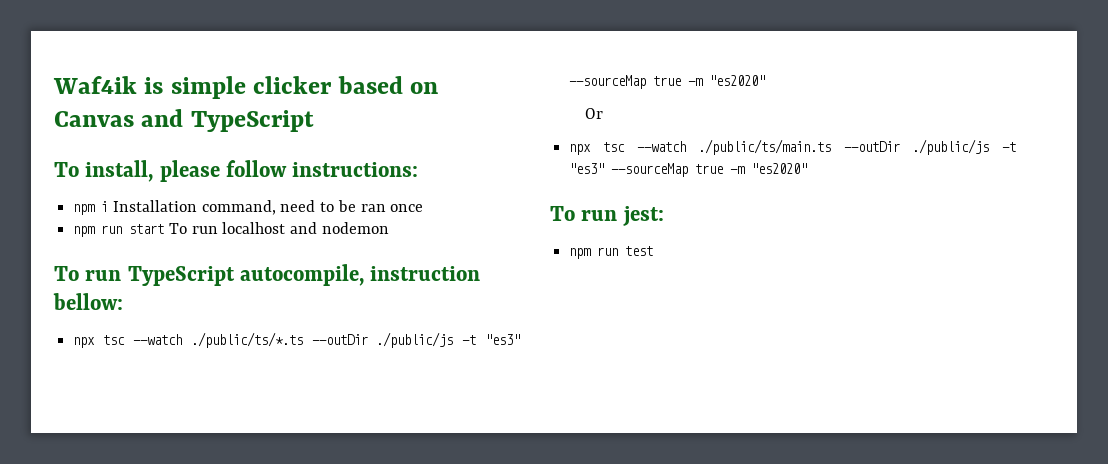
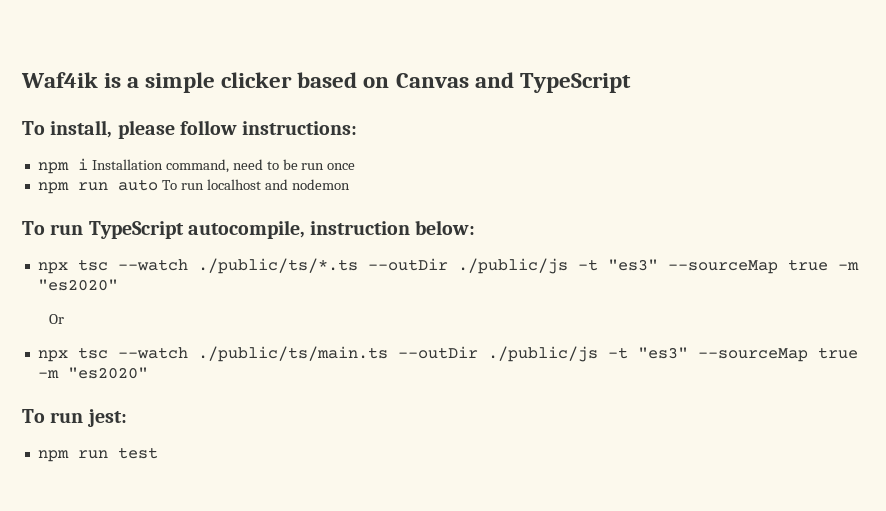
(164, 85) none -> [127,77,140,88] a
[360,204,386,212] ran -> [301,163,325,170] run
[129,224,165,234] start -> [117,179,158,191] auto
[53,293,123,310] bellow: -> [415,220,476,235] below:

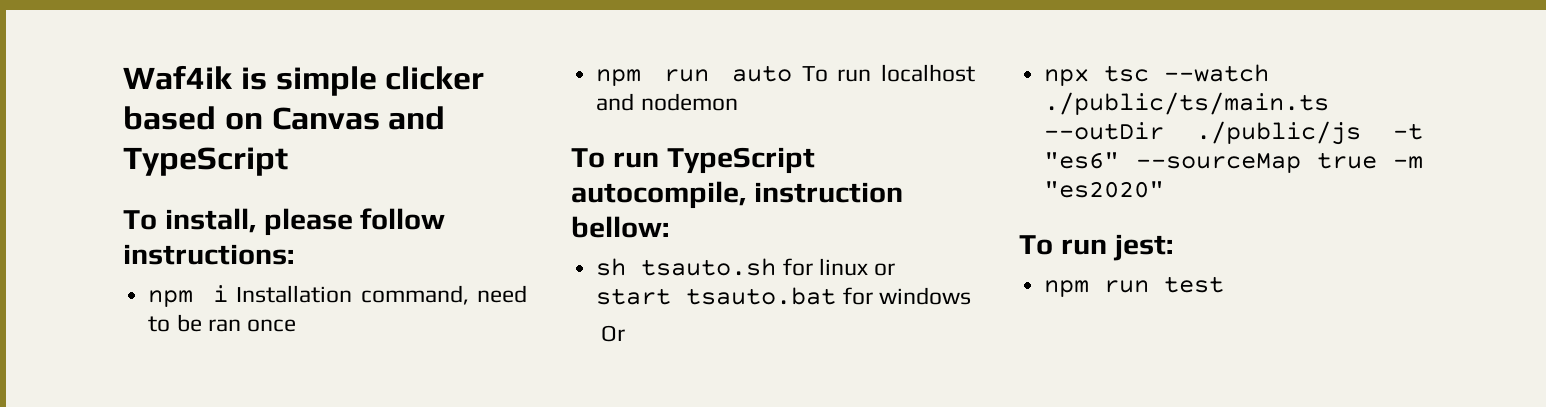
[127,77,140,88] a -> (267, 78) none
[301,163,325,170] run -> [207,319,241,332] ran
[415,220,476,235] [37,258,859,274] [37,279,118,291] below: // npx tsc --watch ./public/ts/*.ts --outDir ./public/js -t "es3" --sourceMap true -m "es2020" -> [571,216,669,238] [596,258,895,276] [596,287,971,305] bellow: // sh tsauto.sh for linux or start tsauto.bat for windows
[637,347,688,359] "es3" -> [1044,152,1120,169] "es6"

